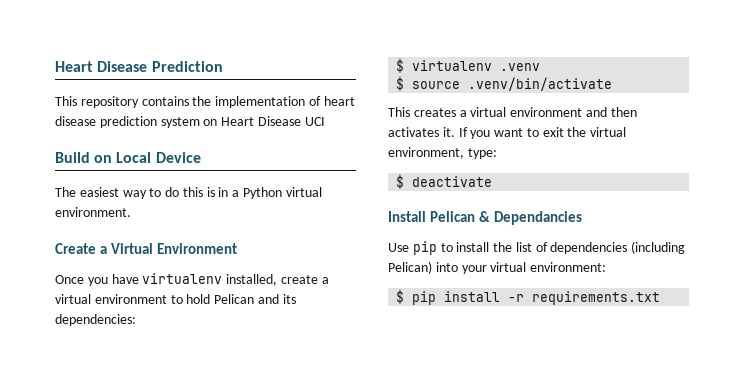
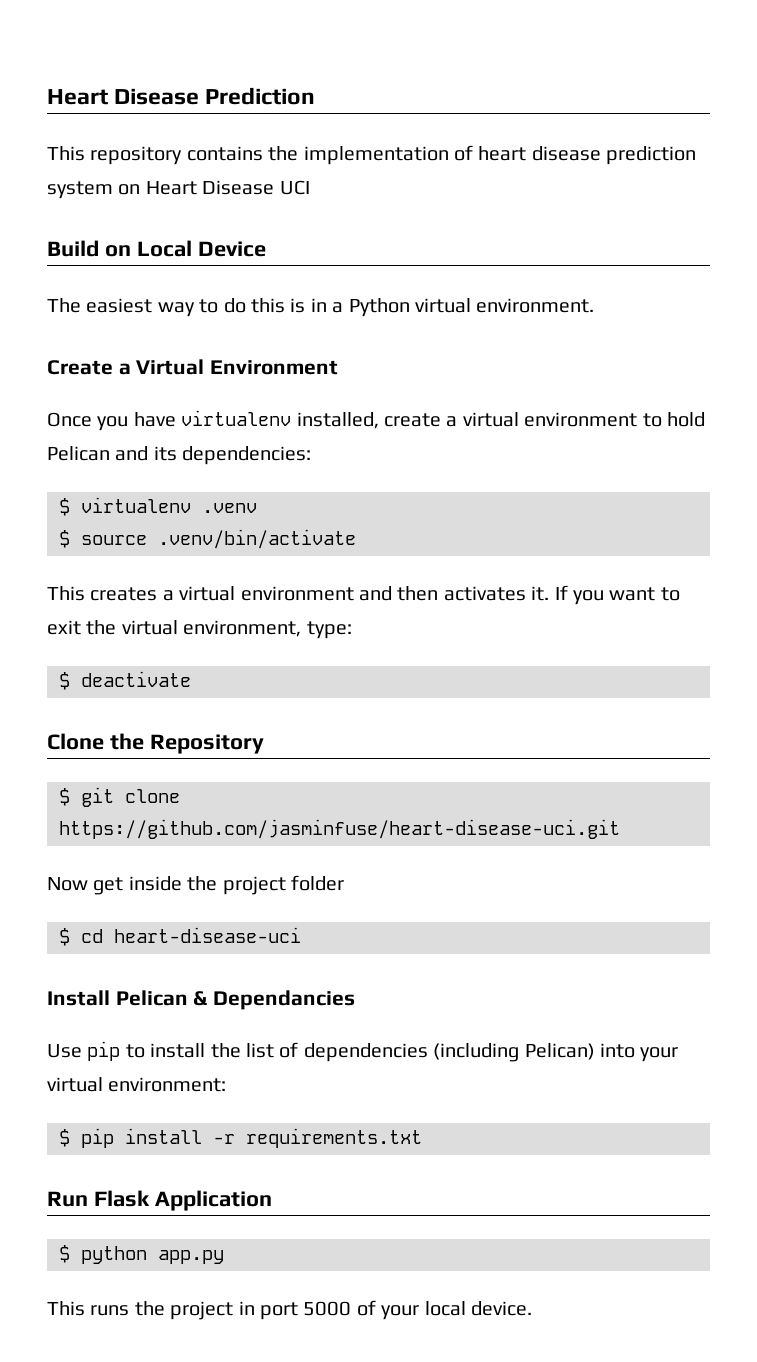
(493, 181) none -> [47,733,264,754] [59,787,180,807] [59,819,620,839] [47,875,344,895] [59,927,301,946] // Clone the Repository // $ git clone https://github.com/jasminfuse/heart-disease-uci.git // Now get inside the project folder // $ cd heart-disease-uci
(661, 298) none -> [47,1190,272,1211] [59,1245,224,1264] [47,1300,532,1320] // Run Flask Application // $ python app.py // This runs the project in port 5000 of your local device.

